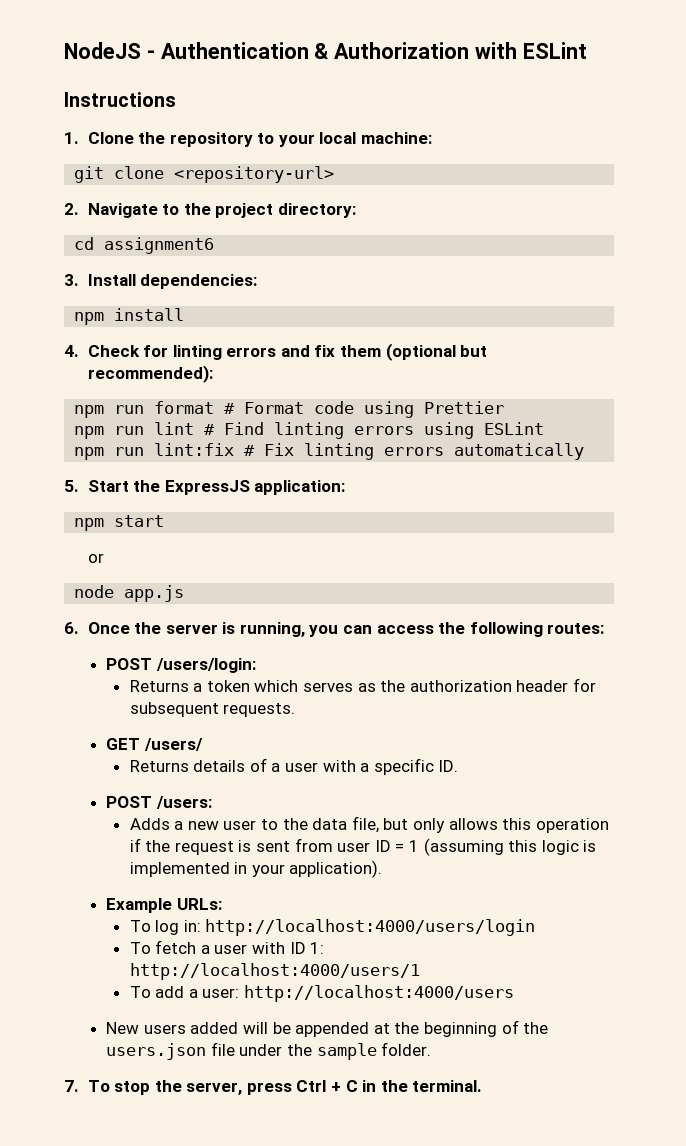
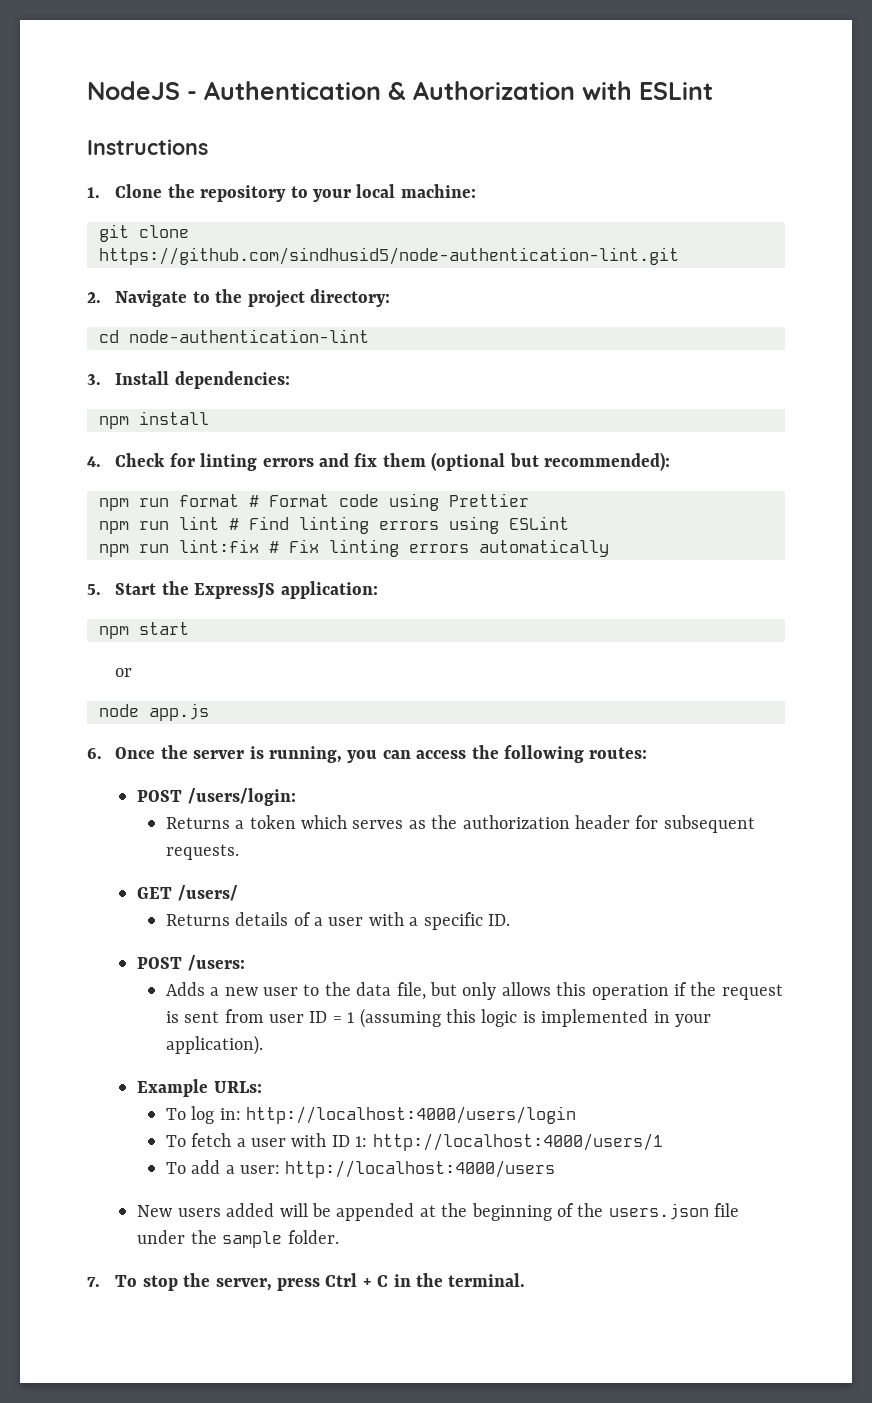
[174,166,335,183] <repository-url> -> [99,247,679,265] https://github.com/sindhusid5/node-authentication-lint.git
[104,237,215,254] assignment6 -> [129,329,369,343] node-authentication-lint

